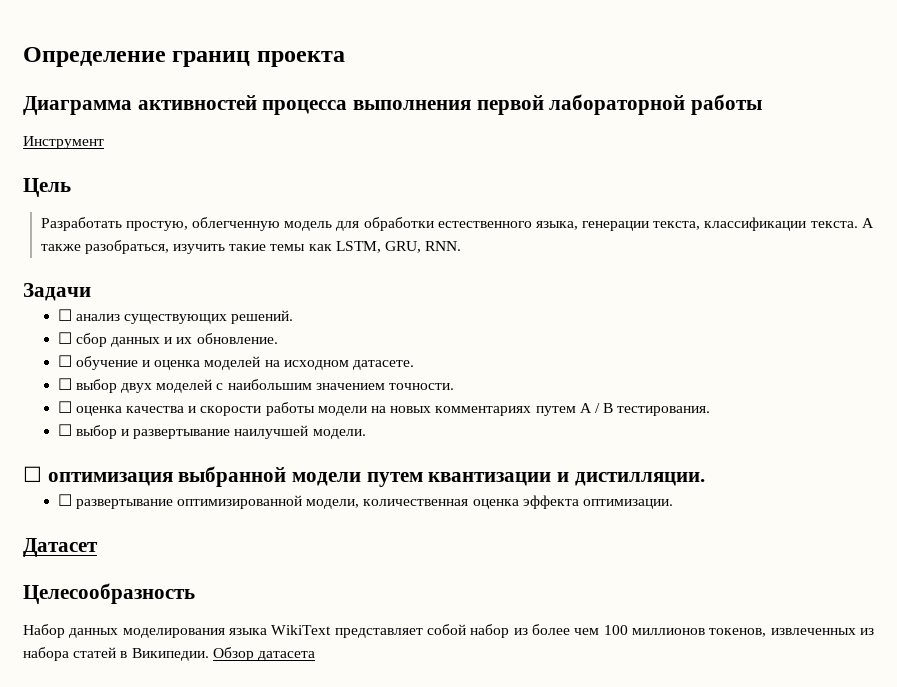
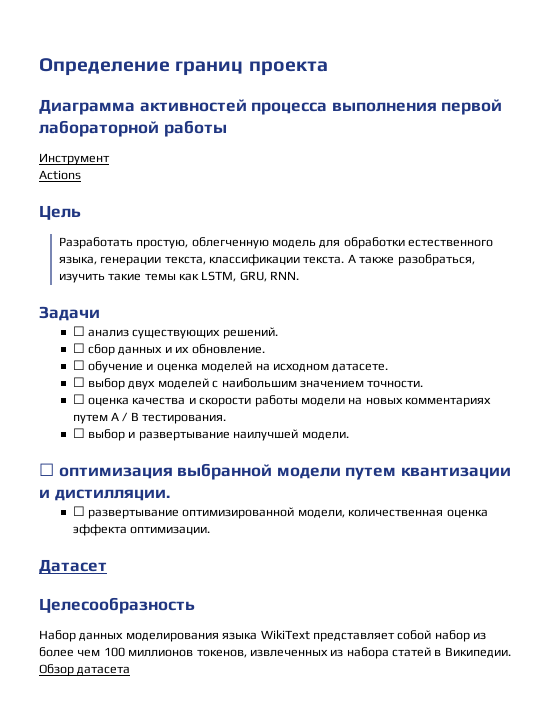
(104, 142) none -> [39,170,81,180] // Actions

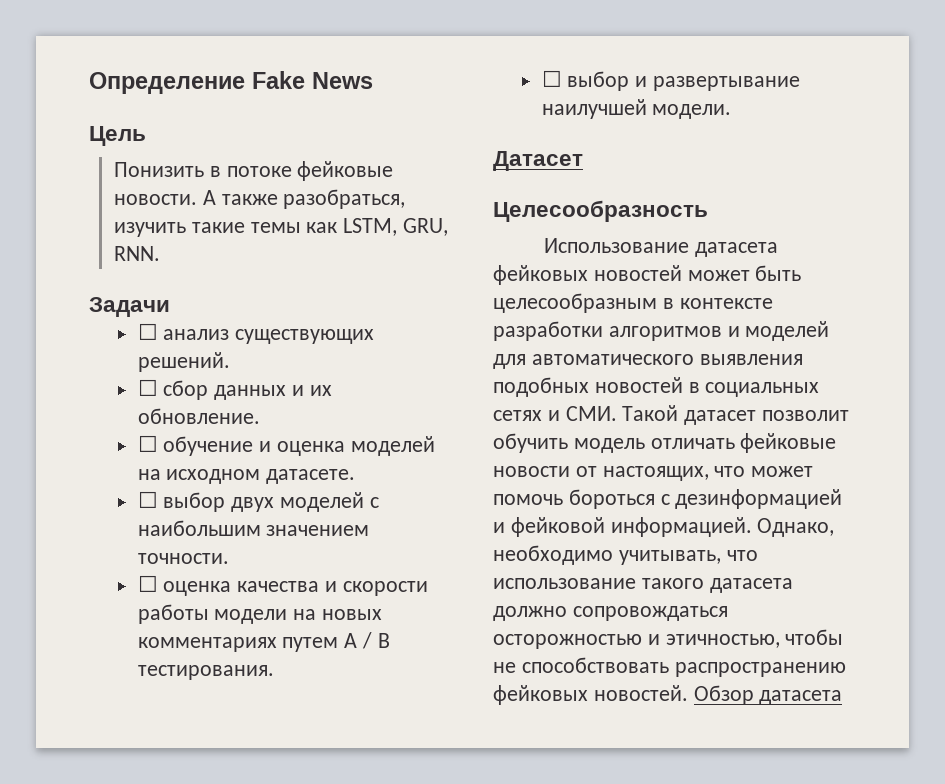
[175,61,328,76] [39,99,503,115] [39,120,227,137] [39,153,110,165] [39,170,81,180] [39,205,81,220] [58,237,494,249] [58,254,345,266] границ проекта // Диаграмма активностей процесса выполнения первой лабораторной работы // Инструмент // Actions // Цель // Разработать простую, облегченную модель для обработки естественного языка, генерации текста, классификации текста. -> [252,71,373,89] [89,126,146,146] [114,161,394,181] [114,194,198,205] Fake News // Цель // Понизить в потоке фейковые новости.
[39,463,511,480] [39,489,170,501] [72,506,488,519] [72,524,211,536] [39,559,107,574] [39,597,195,614] [39,630,486,642] [39,647,511,659] ☐ оптимизация выбранной модели путем квантизации и дистилляции. // ☐ развертывание оптимизированной модели, количественная оценка эффекта оптимизации. // Датасет // Целесообразность // Набор данных моделирования языка WikiText представляет собой набор из более чем 100 миллионов токенов, извлеченных из набора статей в Википедии. -> [493,151,583,171] [493,200,708,222] [543,238,778,257] [493,265,802,285] [493,293,773,313] [493,321,830,341] [493,354,803,369] [493,377,820,397] [493,405,850,425] [493,433,837,453] [493,466,814,481] [493,489,843,509] [493,517,835,537] [493,545,758,565] [493,578,793,593] [493,606,728,621] [493,629,844,649] [493,657,846,677] [493,685,688,705] Датасет // Целесообразность // Использование датасета фейковых новостей может быть целесообразным в контексте разработки алгоритмов и моделей для автоматического выявления подобных новостей в социальных сетях и СМИ. Такой датасет позволит обучить модель отличать фейковые новости от настоящих, что может помочь бороться с дезинформацией и фейковой информацией. Однако, необходимо учитывать, что использование такого датасета должно сопровождаться осторожностью и этичностью, чтобы не способствовать распространению фейковых новостей.

